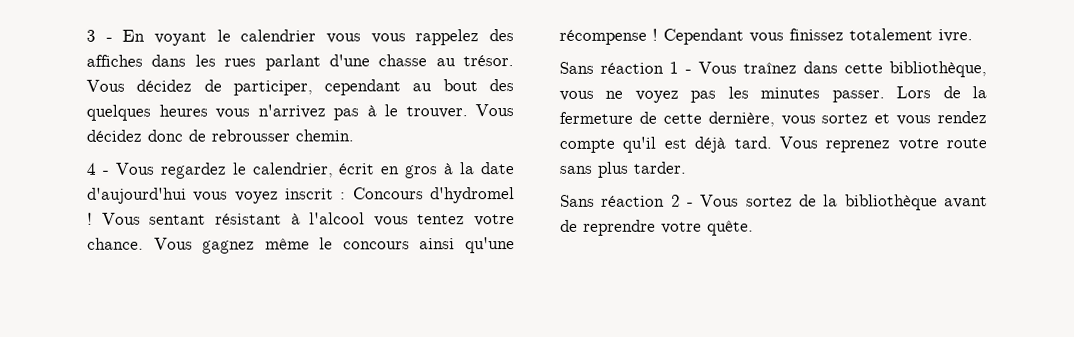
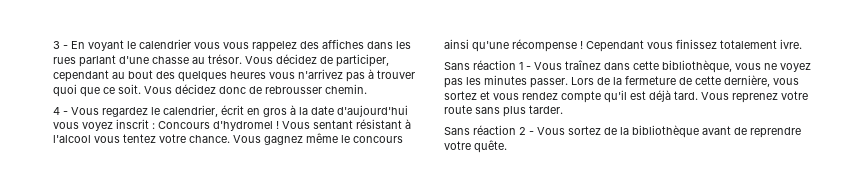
[384,104,468,119] le trouver. -> [377,70,415,79] [53,84,141,97] trouver quoi que ce soit.

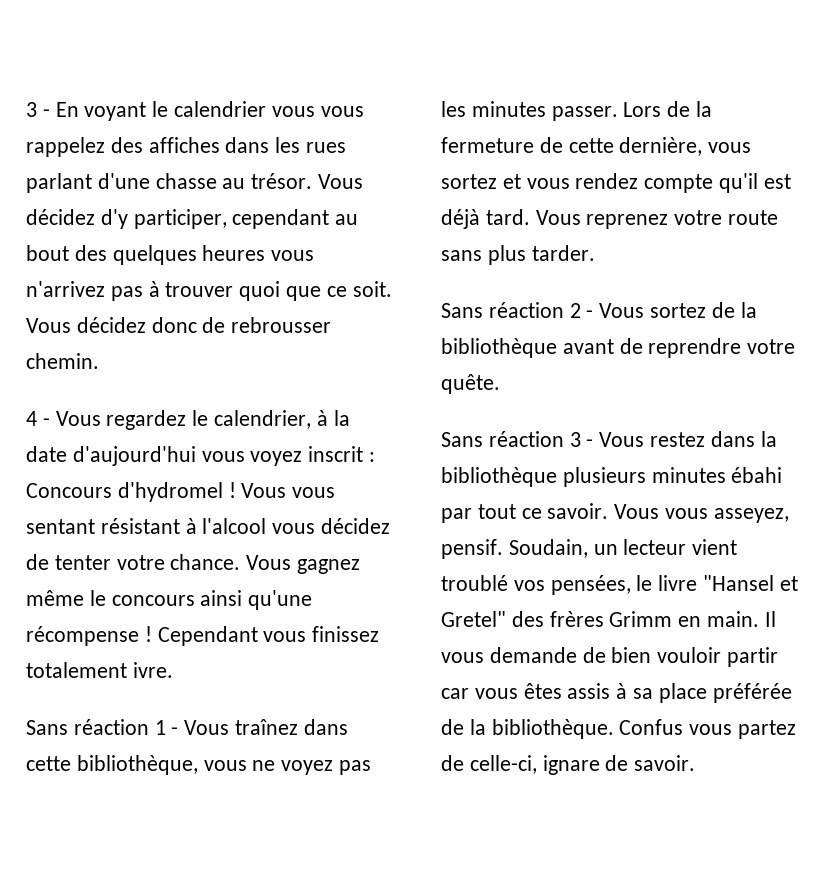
[320,56,333,64] de -> [100,209,128,229] d'y
[221,105,287,117] écrit en gros -> (312, 419) none
(310, 125) none -> [292,487,336,498] vous
[123,134,156,143] tentez -> [321,518,391,534] [26,554,111,570] décidez de tenter
(507, 146) none -> [441,431,777,447] [441,467,783,487] [441,503,789,523] [441,539,738,559] [441,575,798,595] [441,611,776,627] [441,647,779,667] [441,683,792,703] [441,719,797,739] [441,755,696,775] // Sans réaction 3 - Vous restez dans la bibliothèque plusieurs minutes ébahi par tout ce savoir. Vous vous asseyez, pensif. Soudain, un lecteur vient troublé vos pensées, le livre "Hansel et Gretel" des frères Grimm en main. Il vous demande de bien vouloir partir car vous êtes assis à sa place préférée de la bibliothèque. Confus vous partez de celle-ci, ignare de savoir.

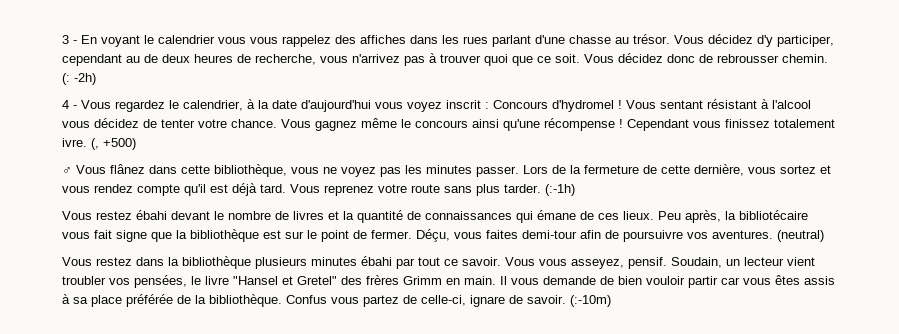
[26,245,266,265] bout des quelques heures -> [144,54,316,65] de deux heures de recherche,
(99, 361) none -> [62,73,96,85] (: -2h)
[292,487,336,498] vous -> (656, 104) none
[26,719,299,735] // Sans réaction 1 - Vous traînez -> [91,138,136,150] [62,164,145,174] (, +500) // ♂ Vous flânez
[441,302,757,318] [441,338,796,358] [441,374,500,394] [441,431,594,447] // Sans réaction 2 - Vous sortez de la bibliothèque avant de reprendre votre quête. // Sans réaction 3 - -> [545,184,575,196] [62,210,808,223] [62,229,824,242] (:-1h) // Vous restez ébahi devant le nombre de livres et la quantité de connaissances qui émane de ces lieux. Peu après, la bibliotécaire vous fait signe que la bibliothèque est sur le point de fermer. Déçu, vous faites demi-tour afin de poursuivre vos aventures. (neutral) //
[441,575,508,591] troublé -> [62,276,106,285] troubler
(696, 763) none -> [570,295,611,307] (:-10m)

